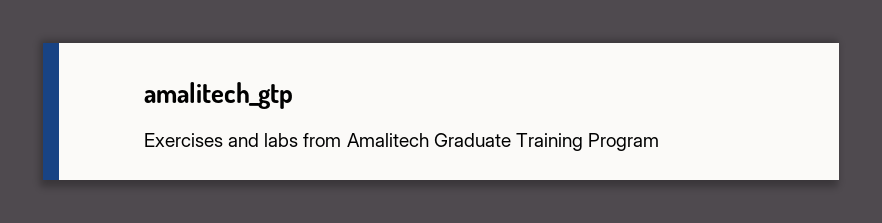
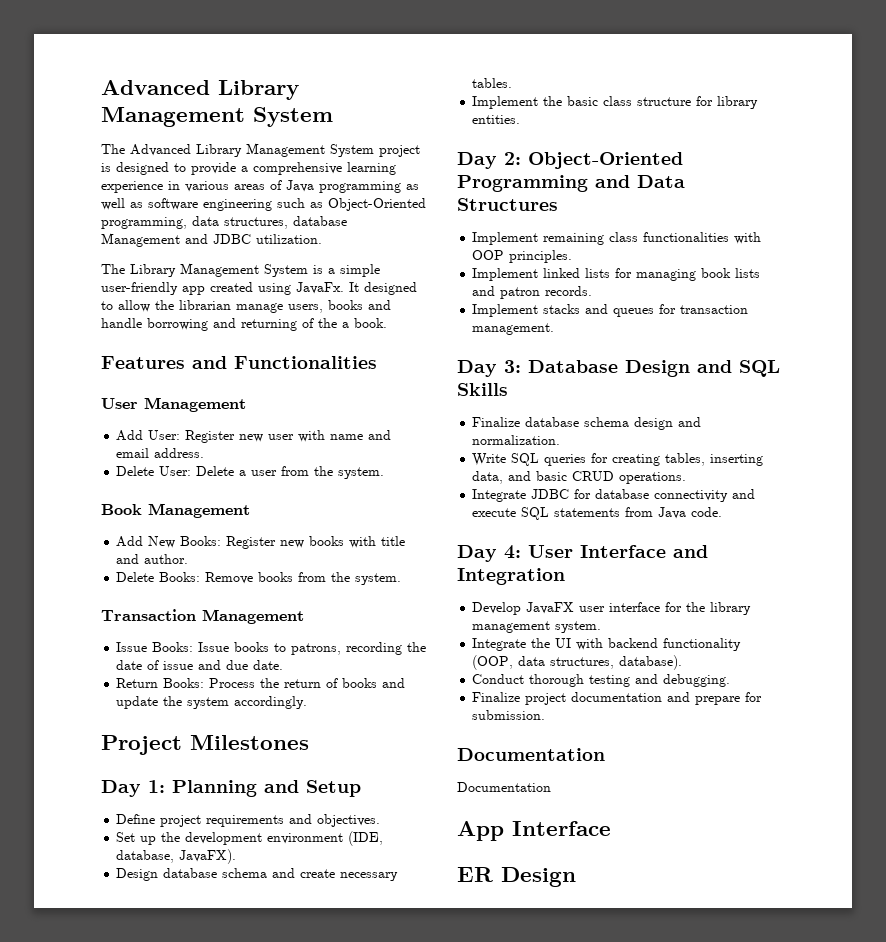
[144,82,293,109] [144,133,659,151] amalitech_gtp // Exercises and labs from Amalitech Graduate Training Program -> [101,80,299,100] [101,107,333,127] [101,143,420,157] [101,162,396,175] [101,180,419,193] [101,198,426,211] [101,216,347,229] [101,233,322,247] [101,263,380,277] [101,282,417,295] [101,300,391,313] [101,318,387,331] [101,356,377,369] [101,397,246,412] [116,430,392,443] [116,448,205,458] [116,466,385,479] [101,503,250,518] [116,536,406,549] [116,554,189,564] [116,572,402,585] [101,609,304,624] [116,642,427,655] [116,660,284,670] [116,678,406,688] [116,696,308,709] [101,735,309,755] [101,780,361,797] [116,814,381,827] [116,831,384,846] [116,849,237,864] [116,868,399,881] [472,78,513,88] [472,96,759,109] [472,115,521,124] [457,152,683,169] [457,175,685,192] [457,198,558,211] [472,232,762,245] [472,250,573,263] [472,268,761,281] [472,286,593,299] [472,304,749,317] [472,323,555,335] [457,360,780,377] [457,383,508,396] [472,417,702,430] [472,435,561,445] [472,453,764,466] [472,471,687,484] [472,489,756,502] [472,507,723,520] [457,545,708,562] [457,568,565,585] [472,602,752,615] [472,621,602,633] [472,638,742,651] [472,655,683,670] [472,674,731,687] [472,692,763,705] [472,710,546,720] [457,748,605,761] [457,782,551,792] [457,821,611,841] [457,867,576,887] Advanced Library Management System // The Advanced Library Management System project is designed to provide a comprehensive learning experience in various areas of Java programming as well as software engineering such as Object-Oriented programming, data structures, database Management and JDBC utilization. // The Library Management System is a simple user-friendly app created using JavaFx. It designed to allow the librarian manage users, books and handle borrowing and returning of the a book. // Features and Functionalities // User Management // Add User: Register new user with name and email address. // Delete User: Delete a user from the system. // Book Management // Add New Books: Register new books with title and author. // Delete Books: Remove books from the system. // Transaction Management // Issue Books: Issue books to patrons, recording the date of issue and due date. // Return Books: Process the return of books and update the system accordingly. // Project Milestones // Day 1: Planning and Setup // Define project requirements and objectives. // Set up the development environment (IDE, database, JavaFX). // Design database schema and create necessary tables. // Implement the basic class structure for library entities. // Day 2: Object-Oriented Programming and Data Structures // Implement remaining class functionalities with OOP principles. // Implement linked lists for managing book lists and patron records. // Implement stacks and queues for transaction management. // Day 3: Database Design and SQL Skills // Finalize database schema design and normalization. // Write SQL queries for creating tables, inserting data, and basic CRUD operations. // Integrate JDBC for database connectivity and execute SQL statements from Java code. // Day 4: User Interface and Integration // Develop JavaFX user interface for the library management system. // Integrate the UI with backend functionality (OOP, data structures, database). // Conduct thorough testing and debugging. // Finalize project documentation and prepare for submission. // Documentation // Documentation // App Interface // ER Design

